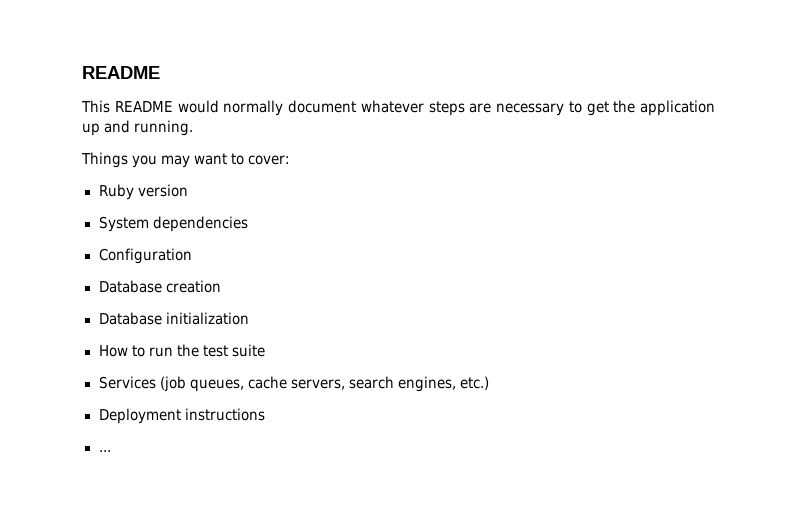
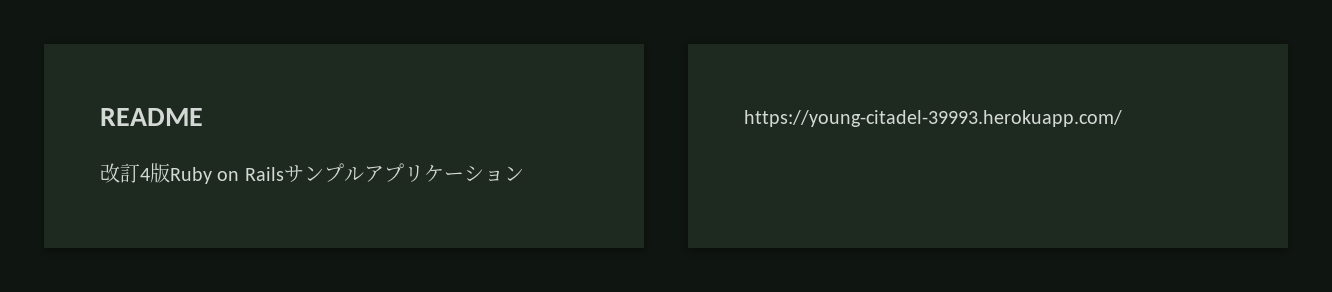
[81,100,715,116] [82,120,194,136] [81,152,291,168] [98,184,188,200] [98,216,248,232] [98,248,192,264] [98,280,221,293] [98,312,249,325] [98,344,265,357] [98,376,489,392] [98,408,265,424] [98,450,111,452] This README would normally document whatever steps are necessary to get the application up and running. // Things you may want to cover: // Ruby version // System dependencies // Configuration // Database creation // Database initialization // How to run the test suite // Services (job queues, cache servers, search engines, etc.) // Deployment instructions // ... -> [100,163,524,184] [744,110,1122,127] 改訂4版Ruby on Railsサンプルアプリケーションhttps://young-citadel-39993.herokuapp.com/

